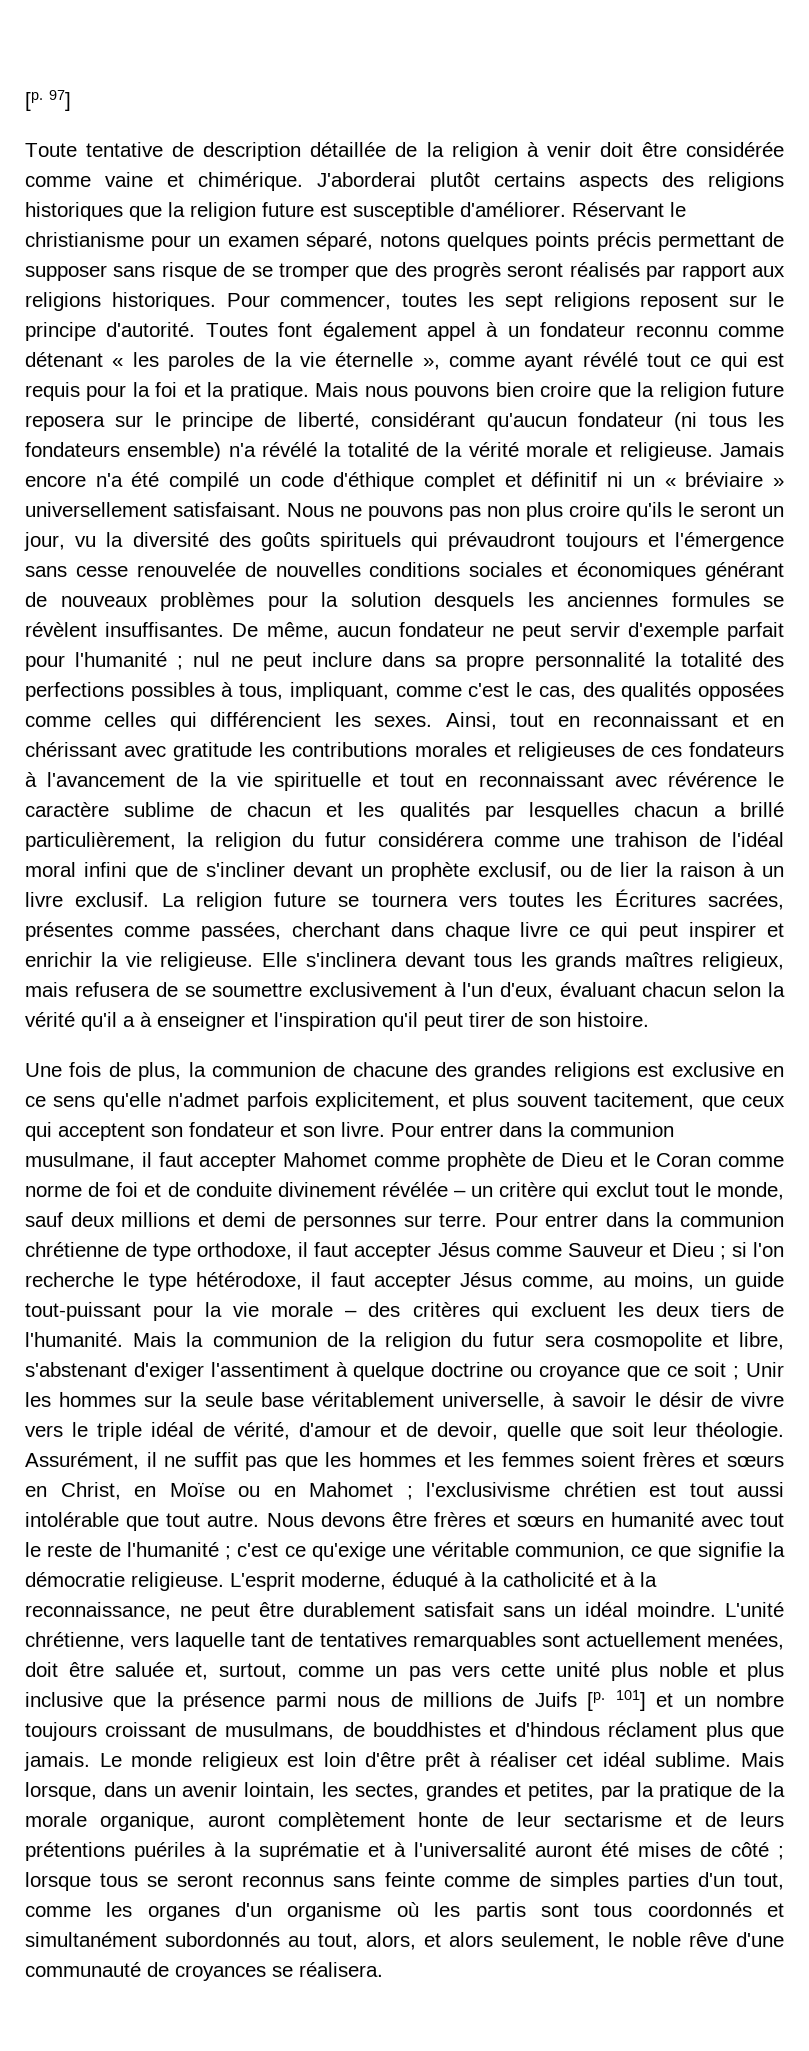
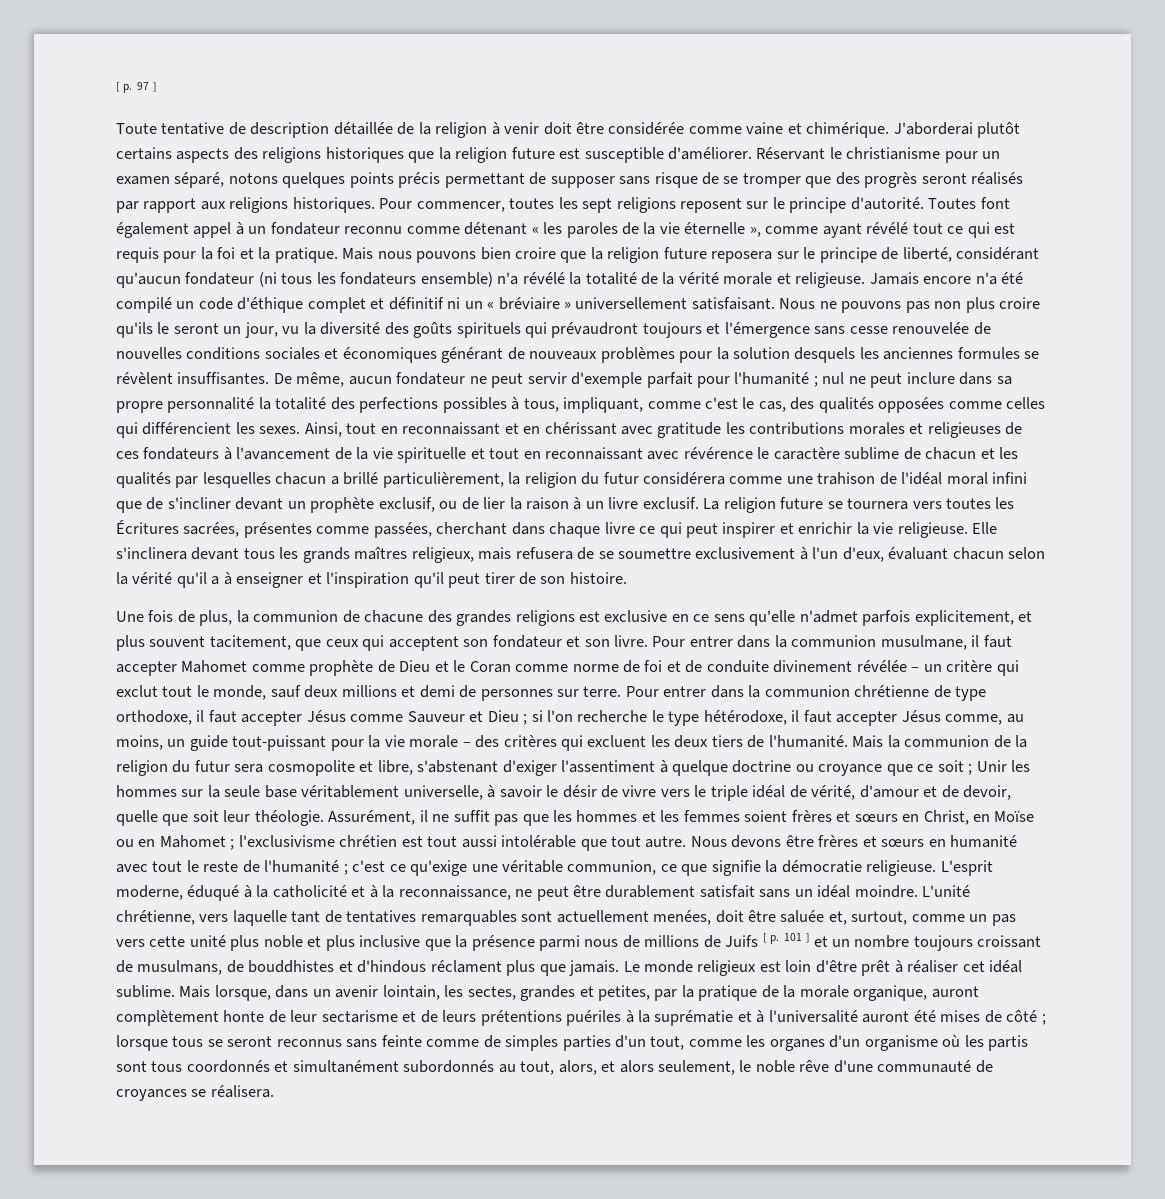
[25,90,71,111] [p. 97] -> [116,82,157,93] [ p. 97 ]
[587,1690,646,1711] [p. 101] -> [762,933,810,944] [ p. 101 ]

